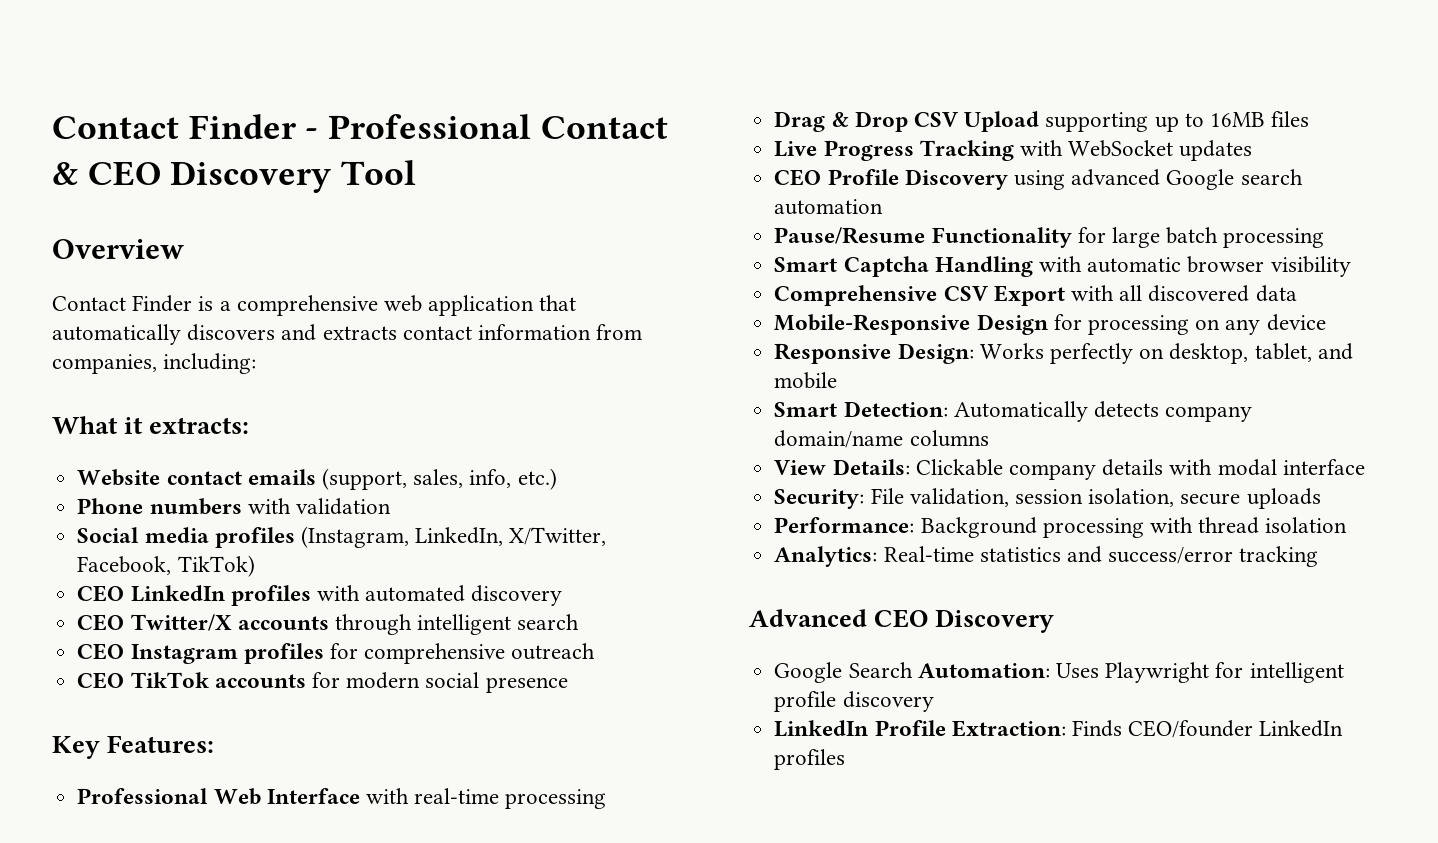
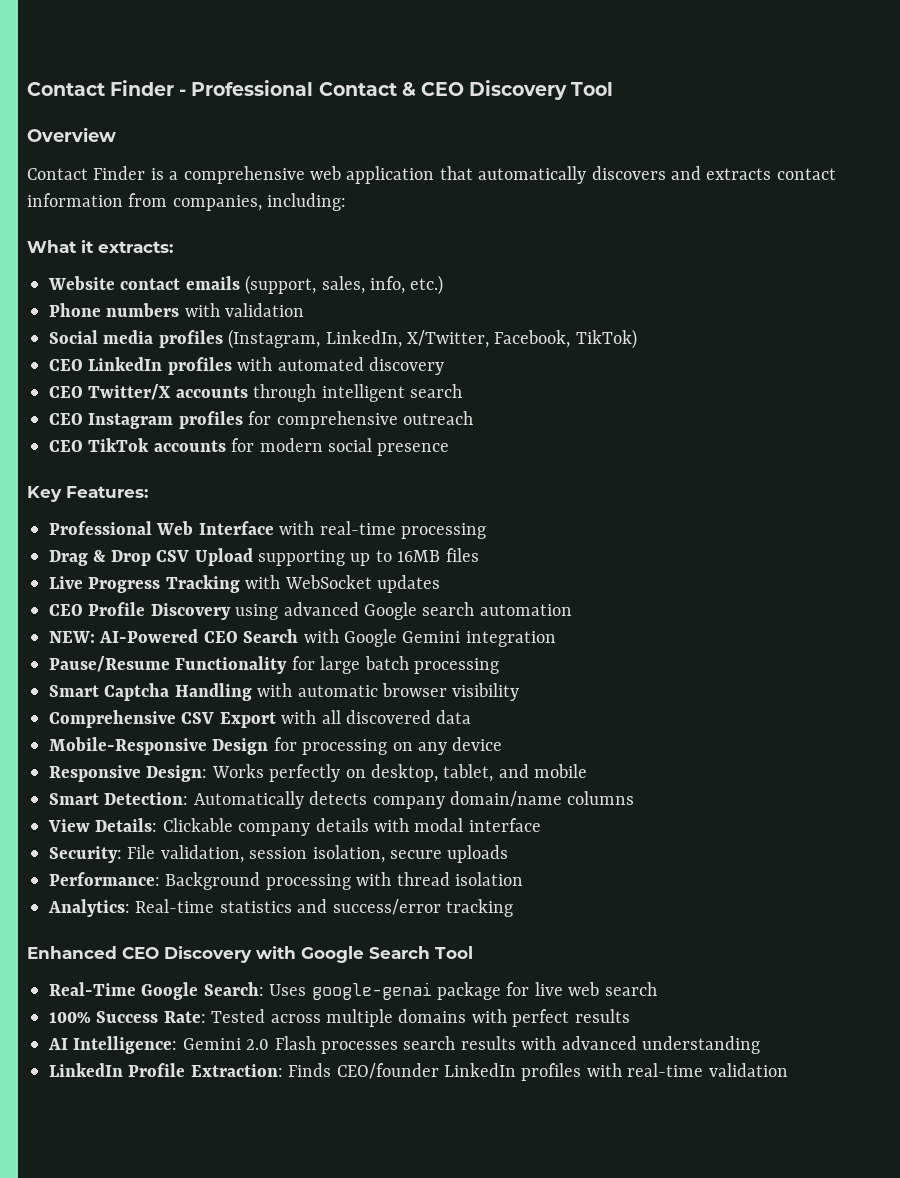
(884, 207) none -> [49,629,556,647] // NEW: AI-Powered CEO Search with Google Gemini integration
[749,609,1055,633] Advanced CEO Discovery // -> [27,946,296,963] Enhanced CEO Discovery with
[917,662,1344,683] [774,691,934,712] Automation: Uses Playwright for intelligent profile discovery -> [435,946,473,959] [49,982,657,1000] [49,1009,630,1027] [48,1036,760,1054] Tool // Real-Time Google Search: Uses google-genai package for live web search // 100% Success Rate: Tested across multiple domains with perfect results // AI Intelligence: Gemini 2.0 Flash processes search results with advanced understanding
(846, 759) none -> [586,1063,788,1077] with real-time validation

